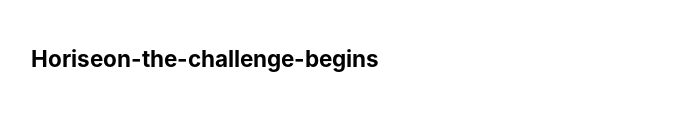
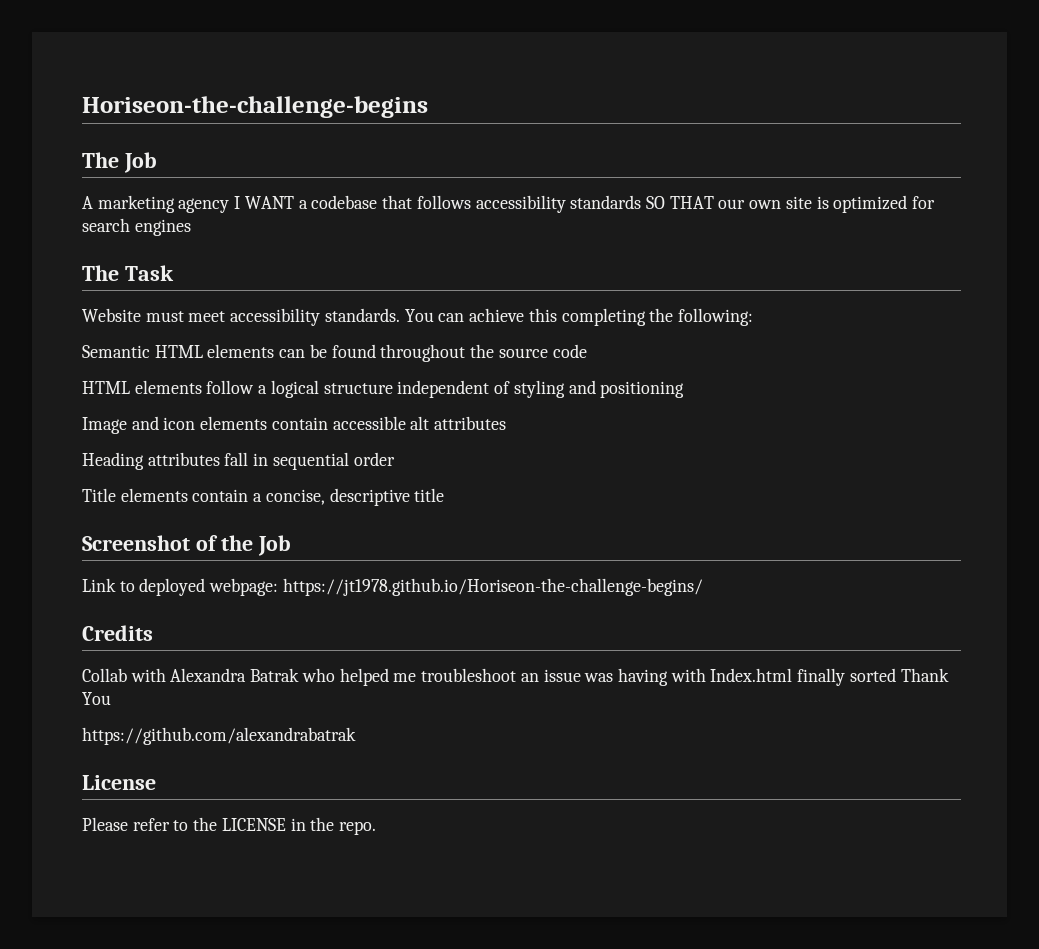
(379, 60) none -> [82,152,157,173] [82,195,936,213] [82,218,191,236] [82,265,174,281] [82,308,753,326] [82,344,587,362] [82,380,685,398] [82,416,507,434] [82,452,395,470] [82,488,445,506] [82,535,291,556] [82,578,703,596] [82,625,153,641] [82,668,949,686] [82,692,111,705] [82,727,356,745] [82,775,156,790] [82,817,377,835] // The Job // A marketing agency I WANT a codebase that follows accessibility standards SO THAT our own site is optimized for search engines // The Task // Website must meet accessibility standards. You can achieve this completing the following: // Semantic HTML elements can be found throughout the source code // HTML elements follow a logical structure independent of styling and positioning // Image and icon elements contain accessible alt attributes // Heading attributes fall in sequential order // Title elements contain a concise, descriptive title // Screenshot of the Job // Link to deployed webpage: https://jt1978.github.io/Horiseon-the-challenge-begins/ // Credits // Collab with Alexandra Batrak who helped me troubleshoot an issue was having with Index.html finally sorted Thank You // https://github.com/alexandrabatrak // License // Please refer to the LICENSE in the repo.

